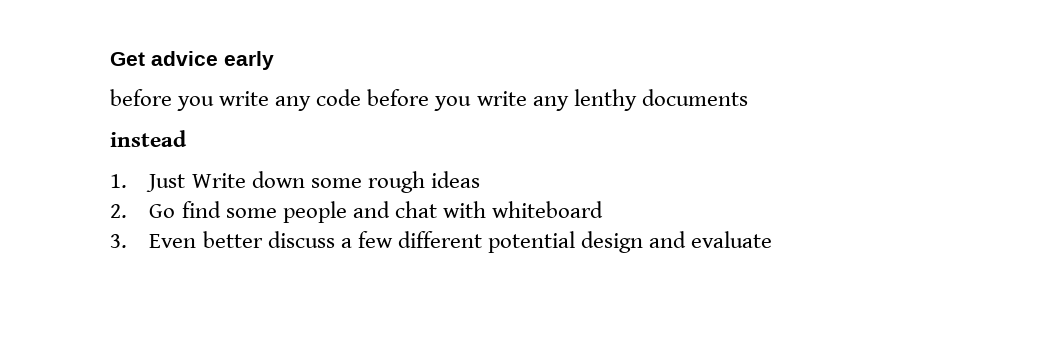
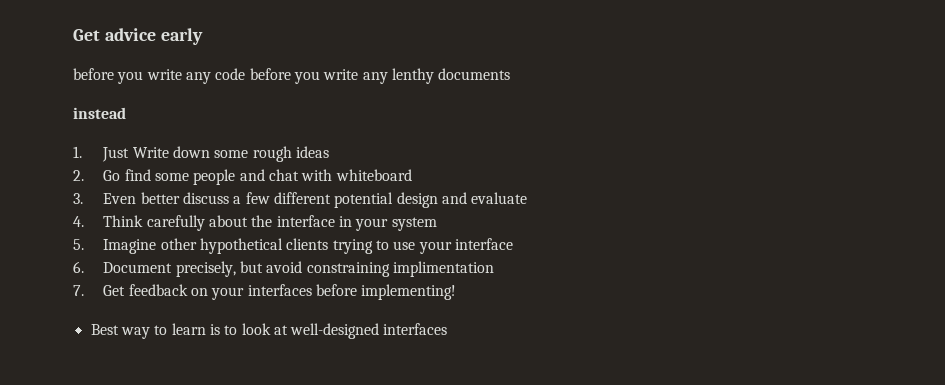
(773, 239) none -> [73,215,437,231] [73,238,513,254] [73,261,494,277] [73,284,457,300] [90,323,448,339] // 4. Think carefully about the interface in your system // 5. Imagine other hypothetical clients trying to use your interface // 6. Document precisely, but avoid constraining implimentation // 7. Get feedback on your interfaces before implementing! // Best way to learn is to look at well-designed interfaces

